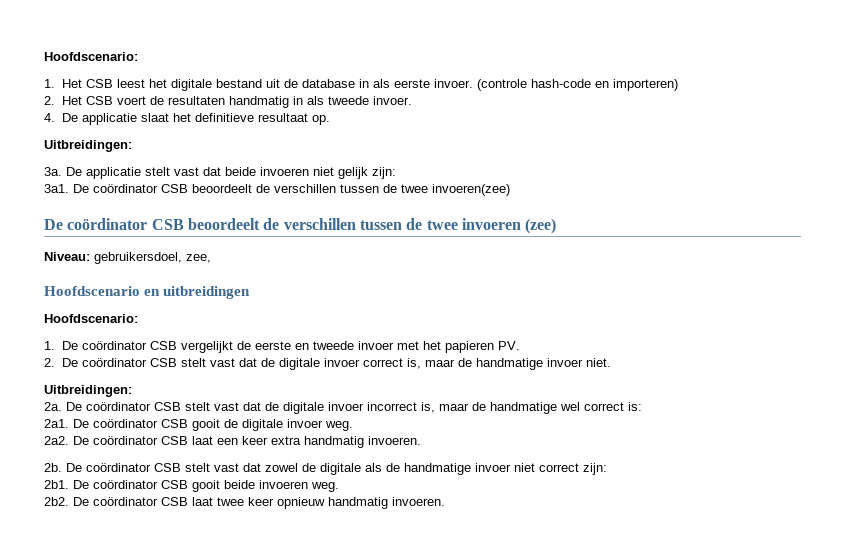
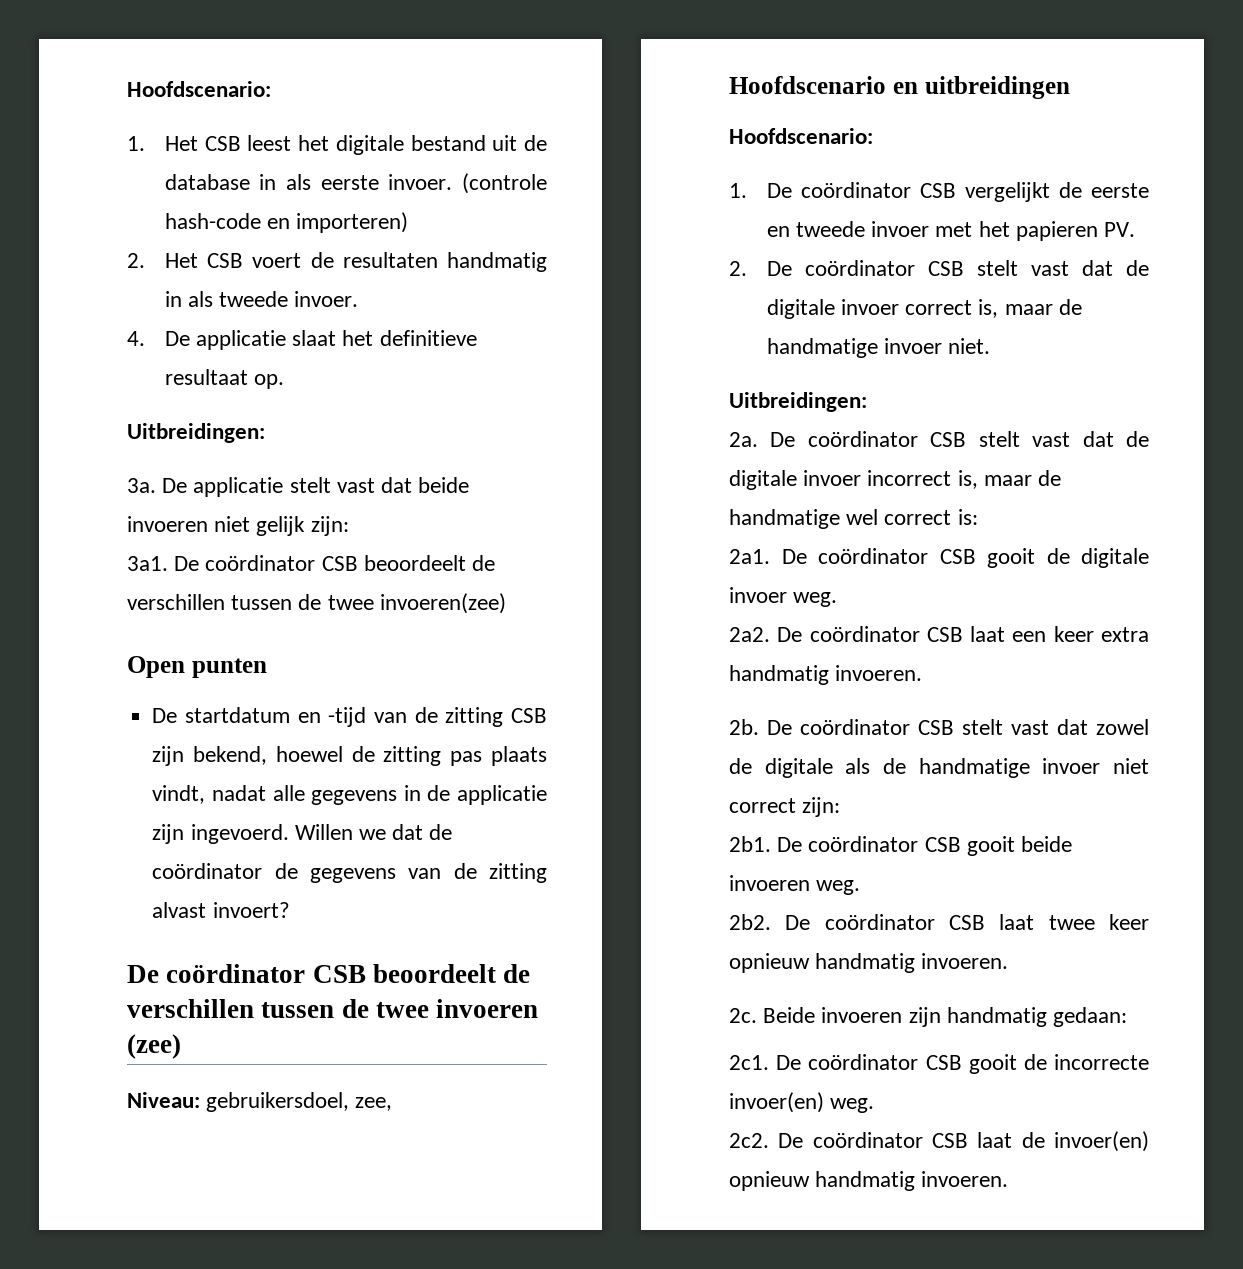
(510, 190) none -> [127,656,267,678] [152,707,547,727] [152,746,547,766] [152,785,547,805] [152,824,453,844] [152,863,547,883] [152,902,290,918] // Open punten // De startdatum en -tijd van de zitting CSB zijn bekend, hoewel de zitting pas plaats vindt, nadat alle gegevens in de applicatie zijn ingevoerd. Willen we dat de coördinator de gegevens van de zitting alvast invoert?
(445, 501) none -> [729,1007,1128,1027] [729,1054,1149,1074] [729,1092,875,1113] [729,1131,1149,1152] [729,1171,1009,1191] // 2c. Beide invoeren zijn handmatig gedaan: // 2c1. De coördinator CSB gooit de incorrecte invoer(en) weg. // 2c2. De coördinator CSB laat de invoer(en) opnieuw handmatig invoeren.

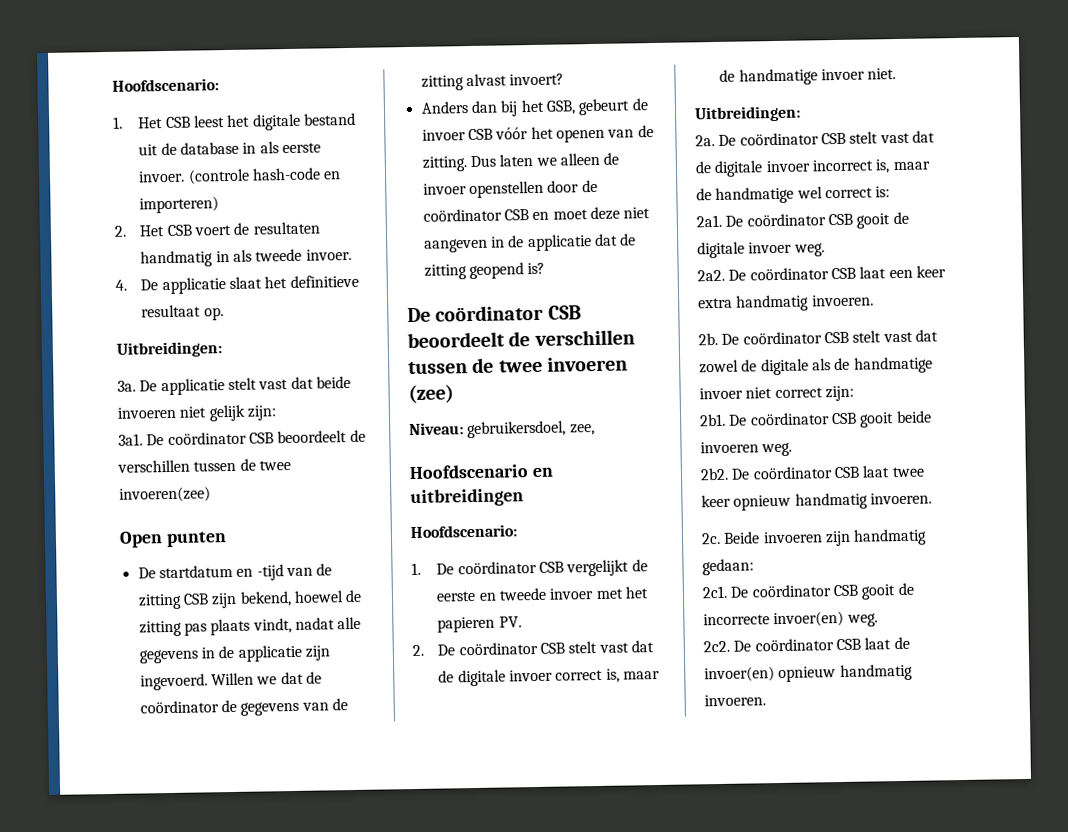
(290, 910) none -> [420,98,648,117] [421,125,654,143] [421,152,620,172] [422,179,598,199] [422,206,651,222] [423,233,637,253] [423,262,546,280] // Anders dan bij het GSB, gebeurt de invoer CSB vóór het openen van de zitting. Dus laten we alleen de invoer openstellen door de coördinator CSB en moet deze niet aangeven in de applicatie dat de zitting geopend is?

